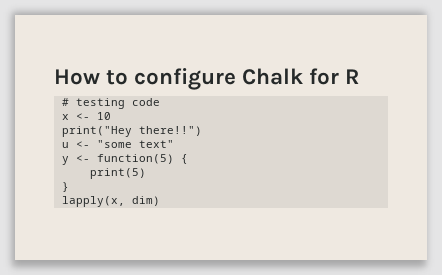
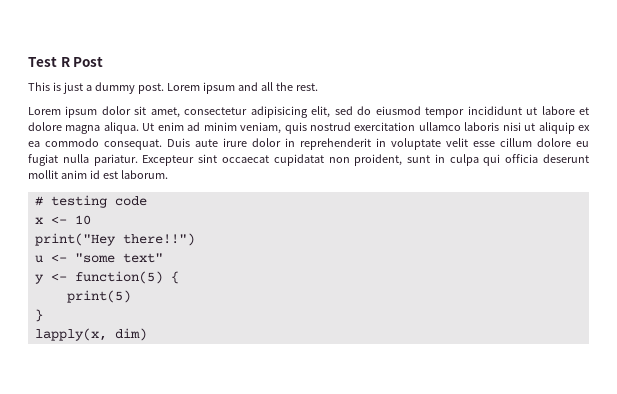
[54,68,360,90] How to configure Chalk for R -> [28,56,104,67] [28,82,318,94] [28,106,590,118] [28,122,590,134] [28,138,589,150] [28,154,589,166] [28,170,168,179] Test R Post // This is just a dummy post. Lorem ipsum and all the rest. // Lorem ipsum dolor sit amet, consectetur adipisicing elit, sed do eiusmod tempor incididunt ut labore et dolore magna aliqua. Ut enim ad minim veniam, quis nostrud exercitation ullamco laboris nisi ut aliquip ex ea commodo consequat. Duis aute irure dolor in reprehenderit in voluptate velit esse cillum dolore eu fugiat nulla pariatur. Excepteur sint occaecat cupidatat non proident, sunt in culpa qui officia deserunt mollit anim id est laborum.

